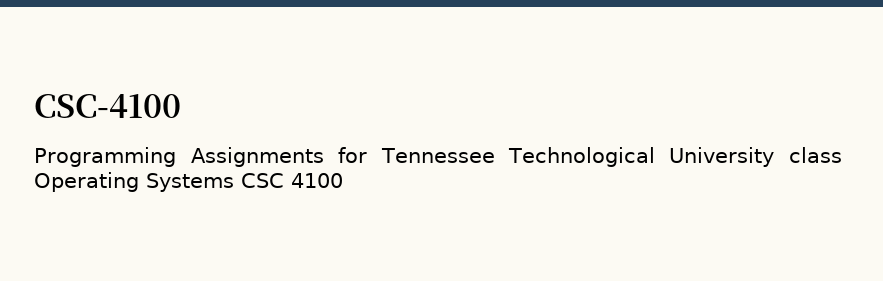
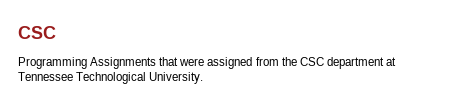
[34,94,181,118] CSC-4100 -> [18,26,56,39] CSC
[338,147,842,167] [34,172,343,192] for Tennessee Technological University class Operating Systems CSC 4100 -> [159,57,396,69] [18,72,204,84] that were assigned from the CSC department at Tennessee Technological University.

